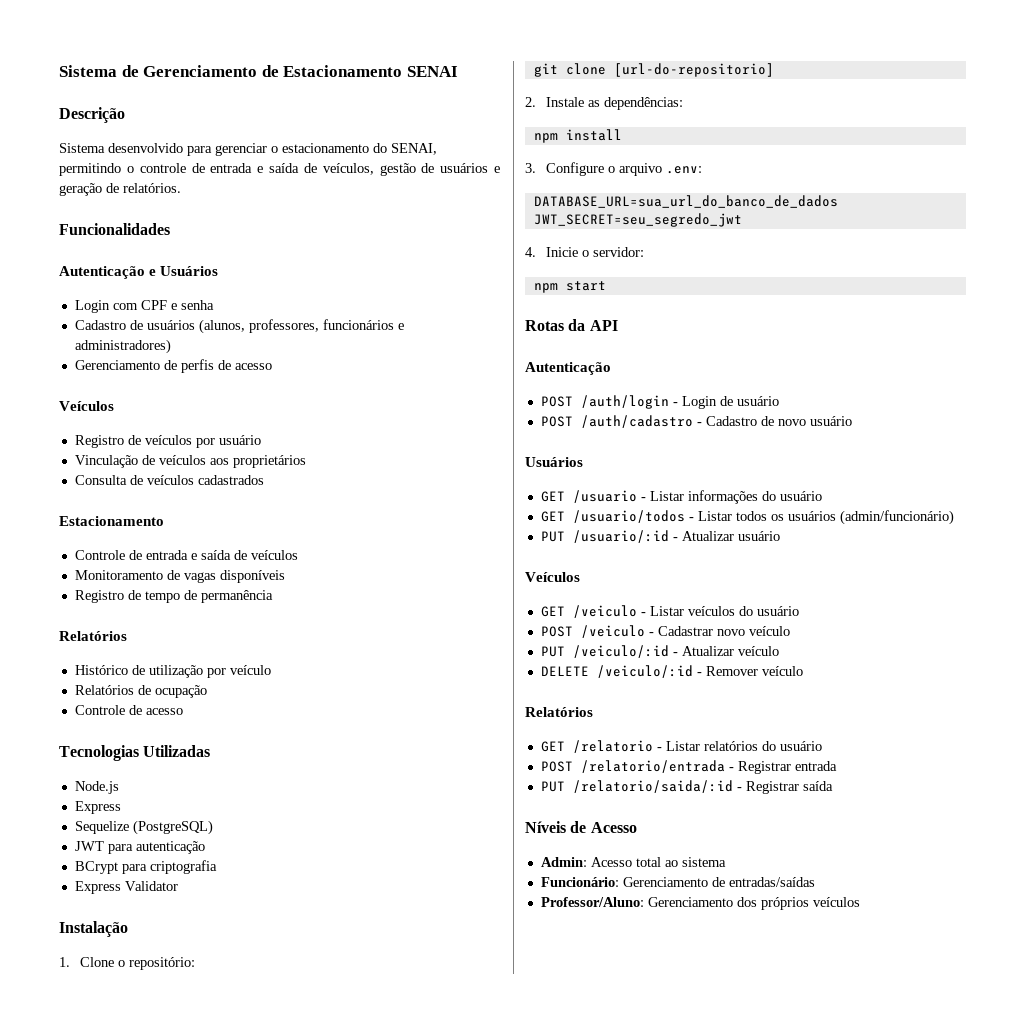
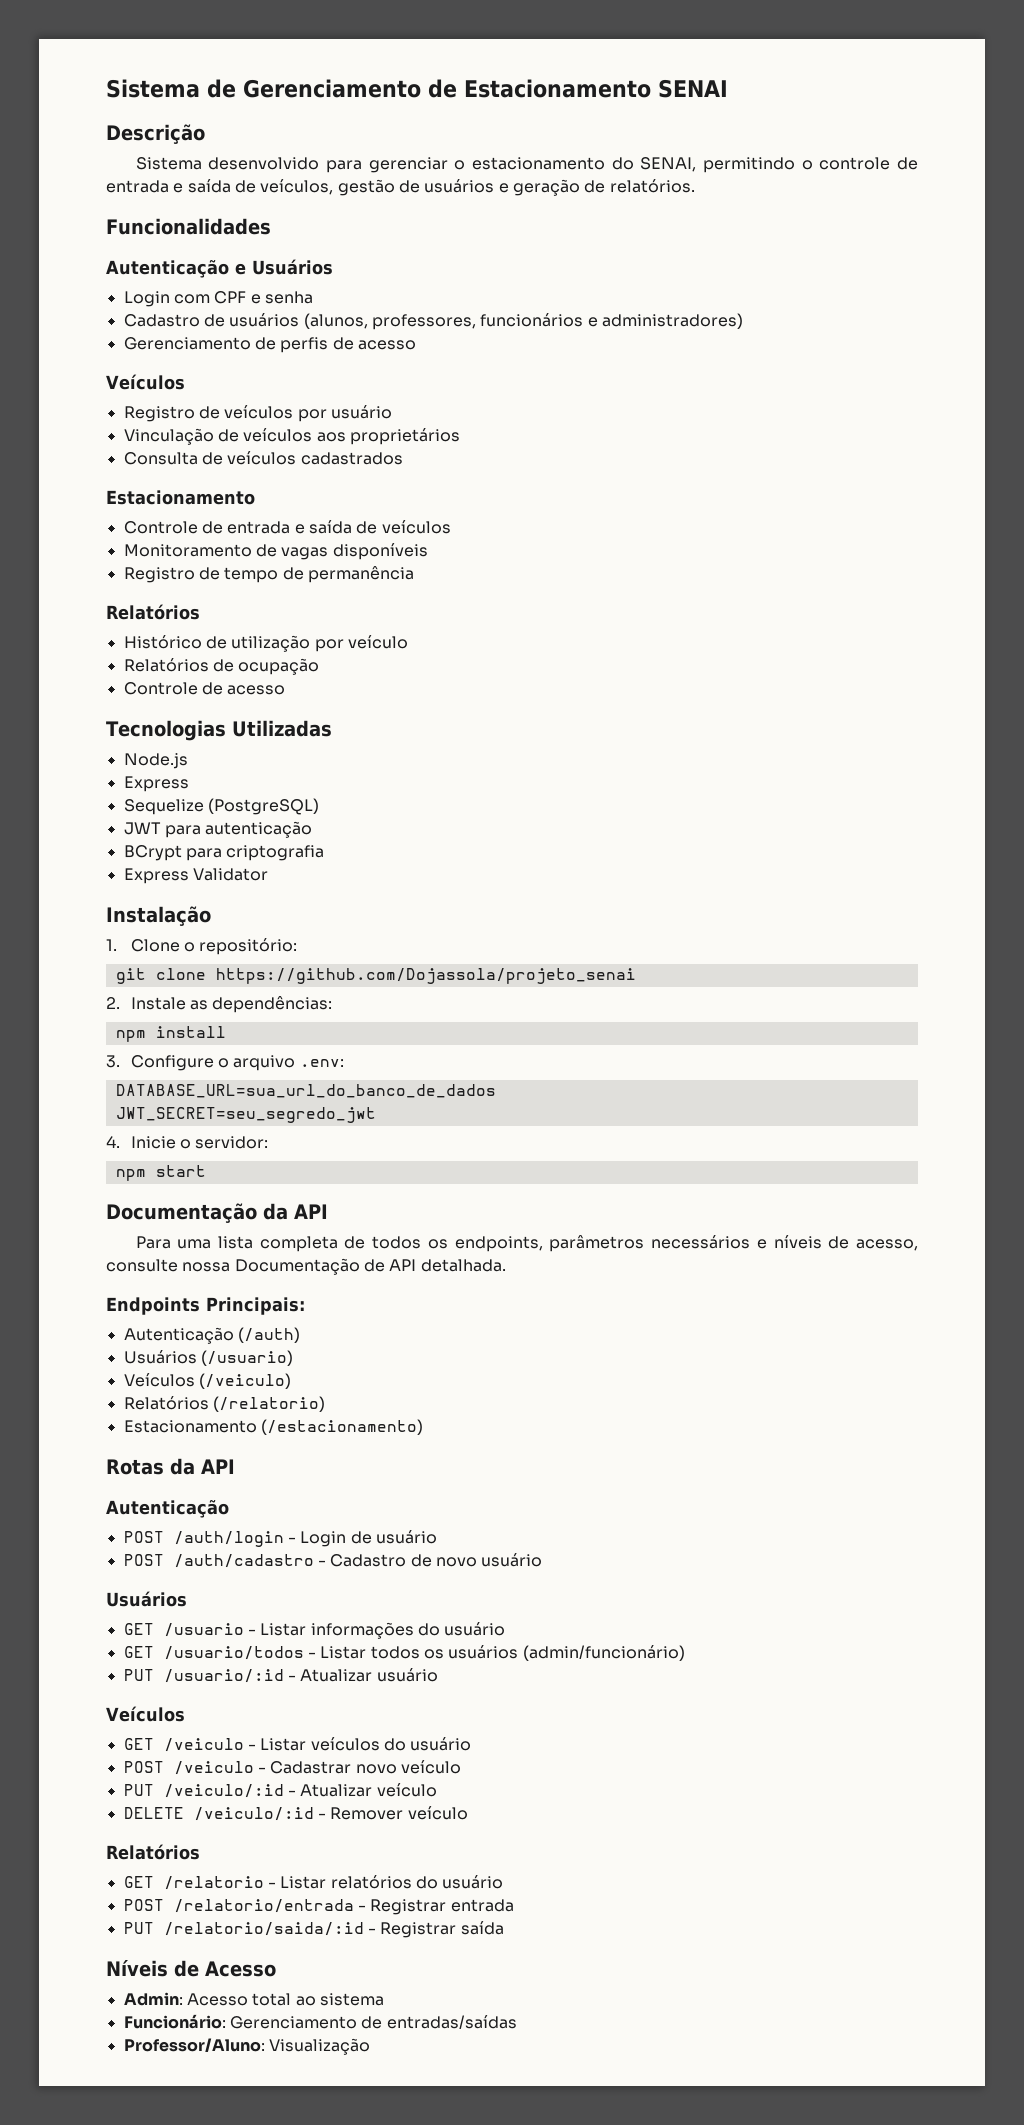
[613,63,774,77] [url-do-repositorio] -> [215,968,636,984] https://github.com/Dojassola/projeto_senai
(606, 286) none -> [106,1203,328,1223] [135,1235,919,1252] [106,1258,506,1275] [106,1297,305,1315] [123,1327,300,1344] [123,1350,293,1366] [123,1373,291,1389] [123,1396,325,1412] [123,1419,423,1435] // Documentação da API // Para uma lista completa de todos os endpoints, parâmetros necessários e níveis de acesso, consulte nossa Documentação de API detalhada. // Endpoints Principais: // Autenticação (/auth) // Usuários (/usuario) // Veículos (/veiculo) // Relatórios (/relatorio) // Estacionamento (/estacionamento)
[647,897,860,910] Gerenciamento dos próprios veículos -> [268,2038,370,2055] Visualização

